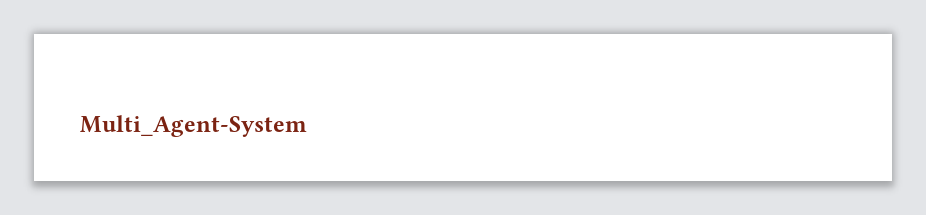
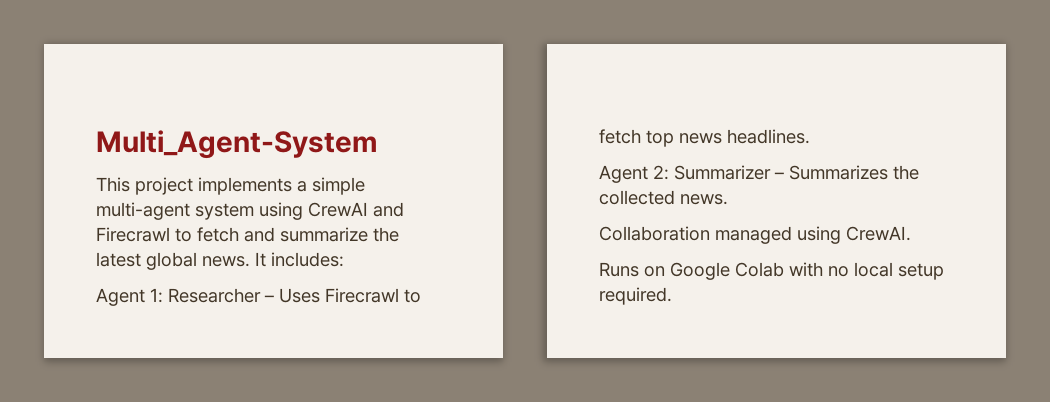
(307, 126) none -> [96,177,365,195] [96,202,404,220] [96,227,399,242] [96,252,344,270] [96,288,421,306] [599,129,810,147] [599,165,919,183] [599,190,728,205] [599,226,911,244] [599,262,944,280] [599,287,672,305] // This project implements a simple multi-agent system using CrewAI and Firecrawl to fetch and summarize the latest global news. It includes: // Agent 1: Researcher – Uses Firecrawl to fetch top news headlines. // Agent 2: Summarizer – Summarizes the collected news. // Collaboration managed using CrewAI. // Runs on Google Colab with no local setup required.

